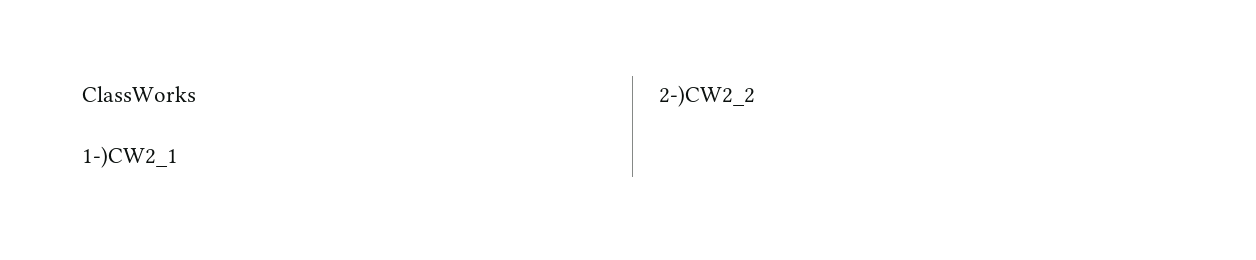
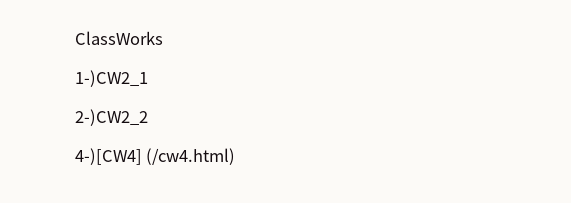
(755, 96) none -> [75,148,236,165] // 4-)[CW4] (/cw4.html)

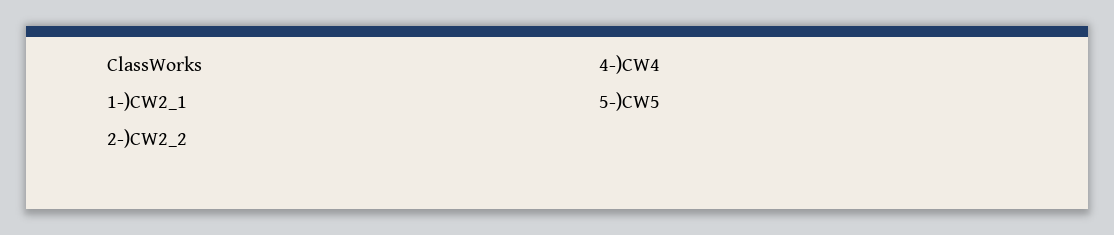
[75,148,236,165] 4-)[CW4] (/cw4.html) -> [599,55,660,74] [599,92,660,111] 4-)CW4 // 5-)CW5

